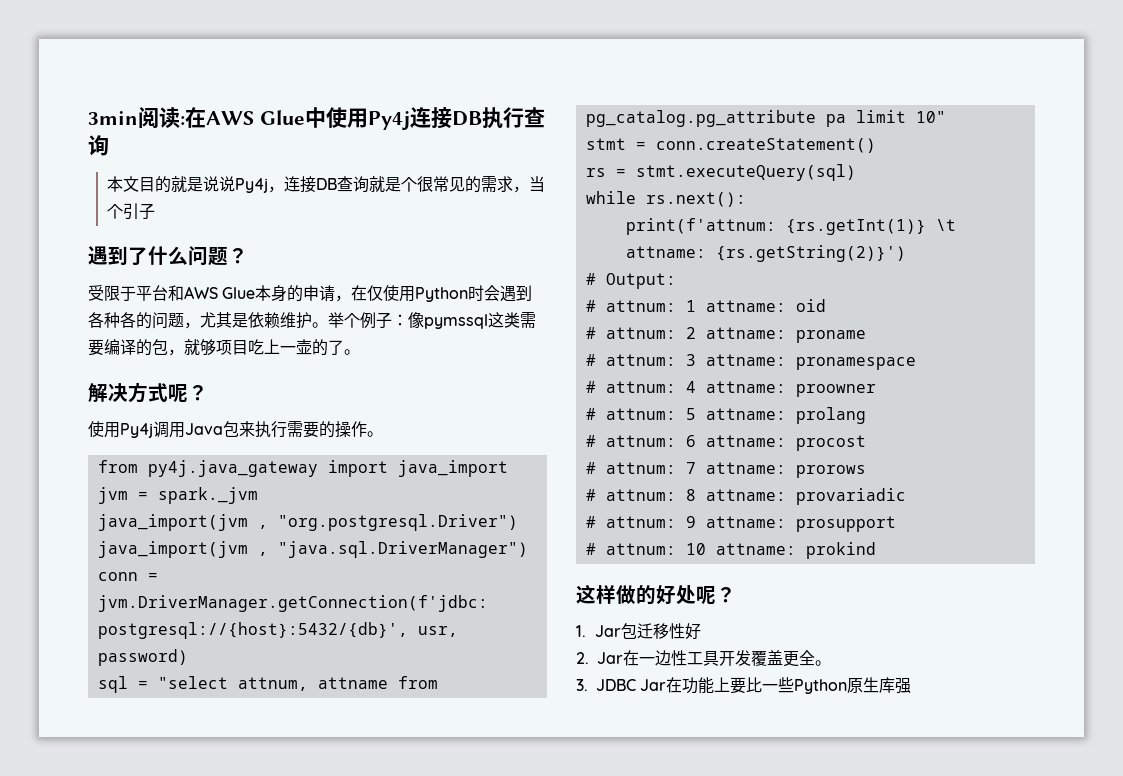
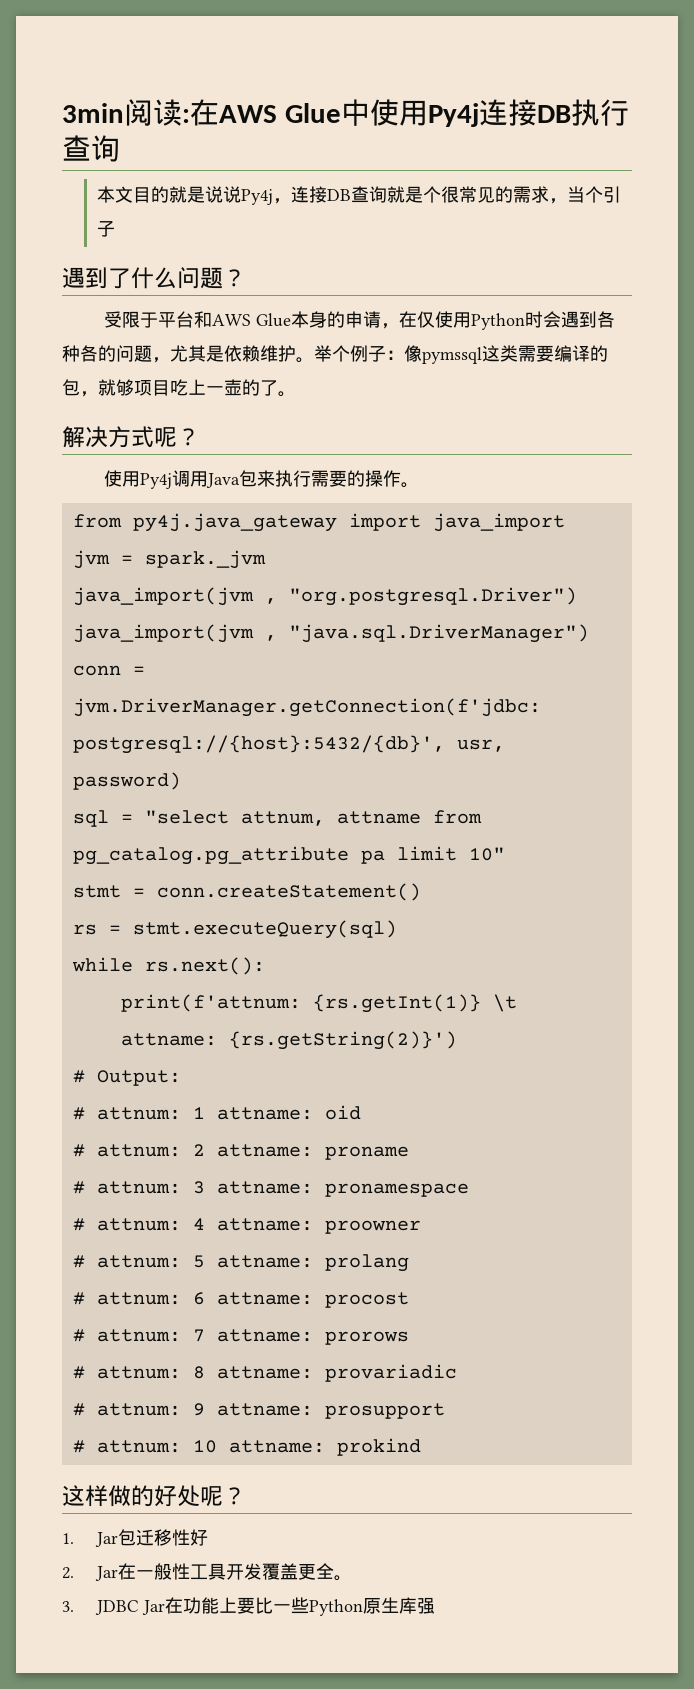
[655,650,671,666] 边 -> [153,1563,172,1580] 般

